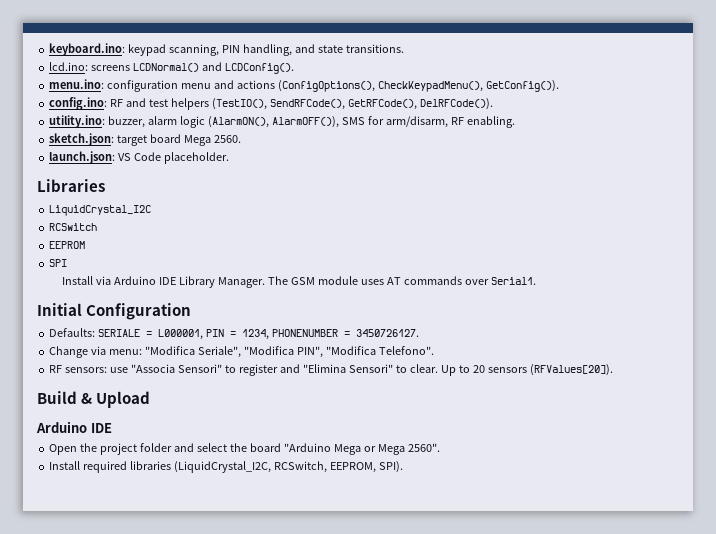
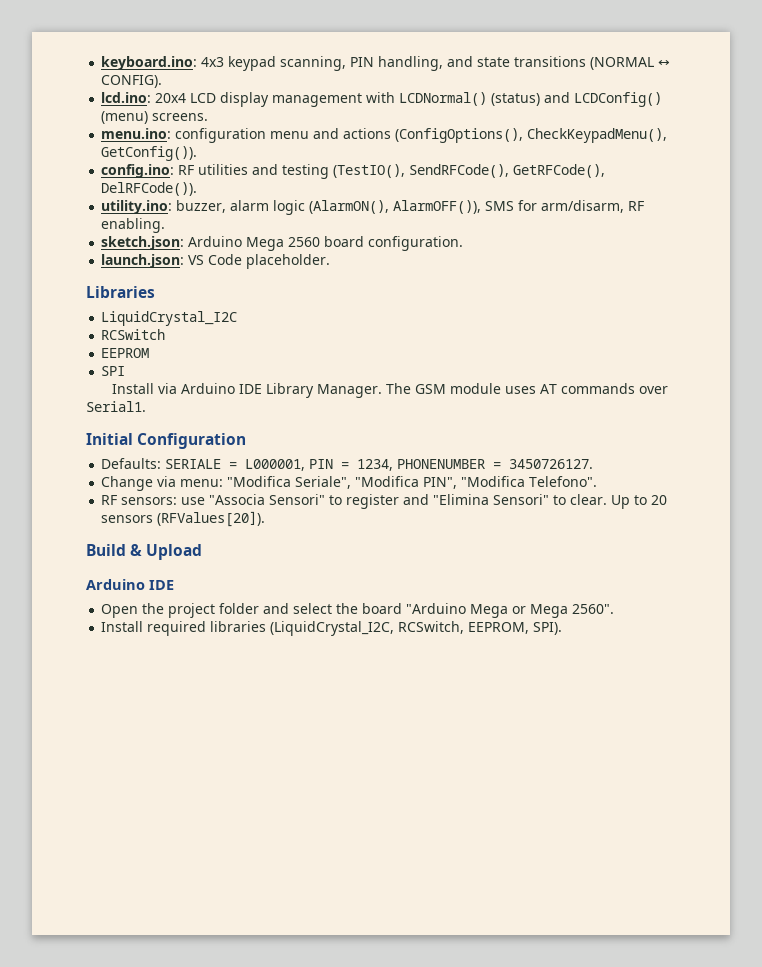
(126, 49) none -> [201,57,225,67] 4x3
[345,44,404,53] [49,62,294,74] transitions. // lcd.ino: screens LCDNormal() and LCDConfig(). -> [514,56,671,70] [101,75,163,88] [101,92,663,107] [101,111,209,124] transitions (NORMAL ↔ CONFIG). // lcd.ino: 20x4 LCD display management with LCDNormal() (status) and LCDConfig() (menu) screens.
[126,98,209,110] and test helpers -> [198,164,330,179] utilities and testing
[117,134,241,146] target board Mega 2560. -> [188,236,464,251] Arduino Mega 2560 board configuration.

